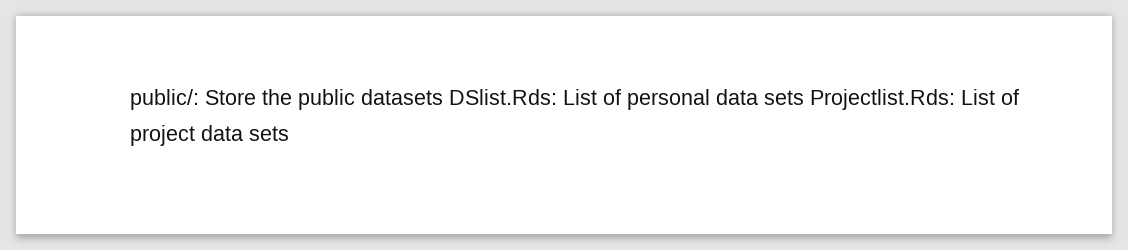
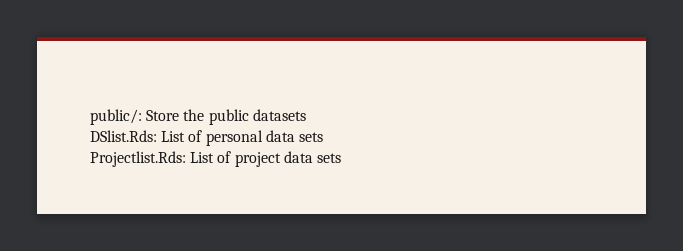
(443, 97) none -> (306, 115) //
(804, 97) none -> (323, 137) //

